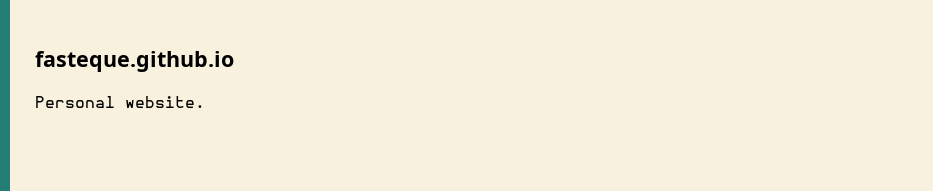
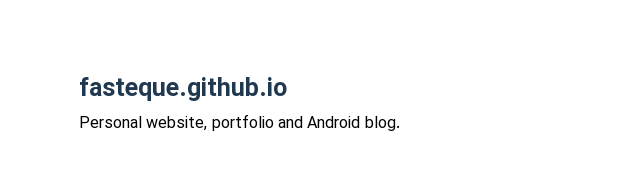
[125,96,205,108] website. -> [146,114,400,131] website, portfolio and Android blog.

